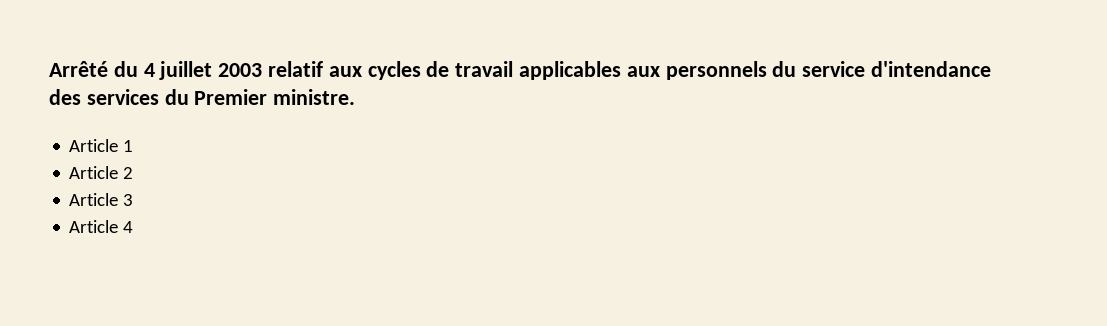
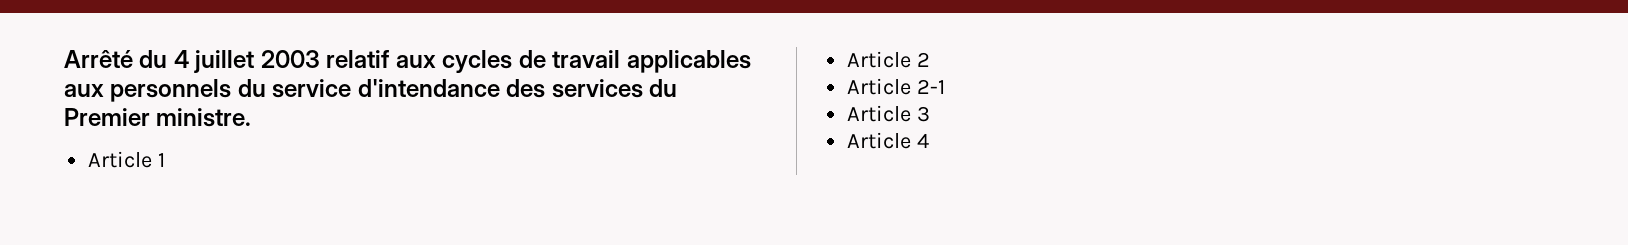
(134, 173) none -> [847,78,946,95] // Article 2-1

